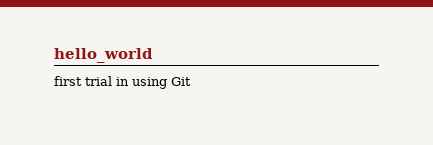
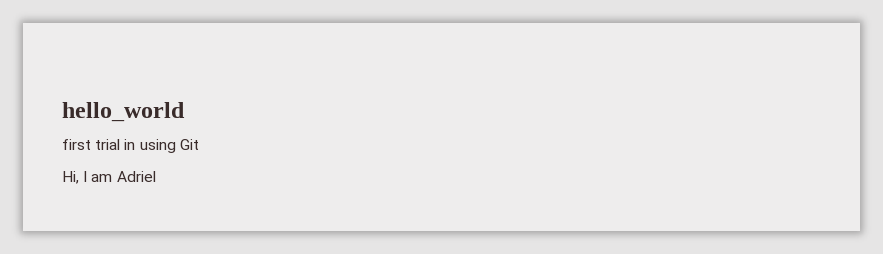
(191, 81) none -> [62,171,156,184] // Hi, I am Adriel

